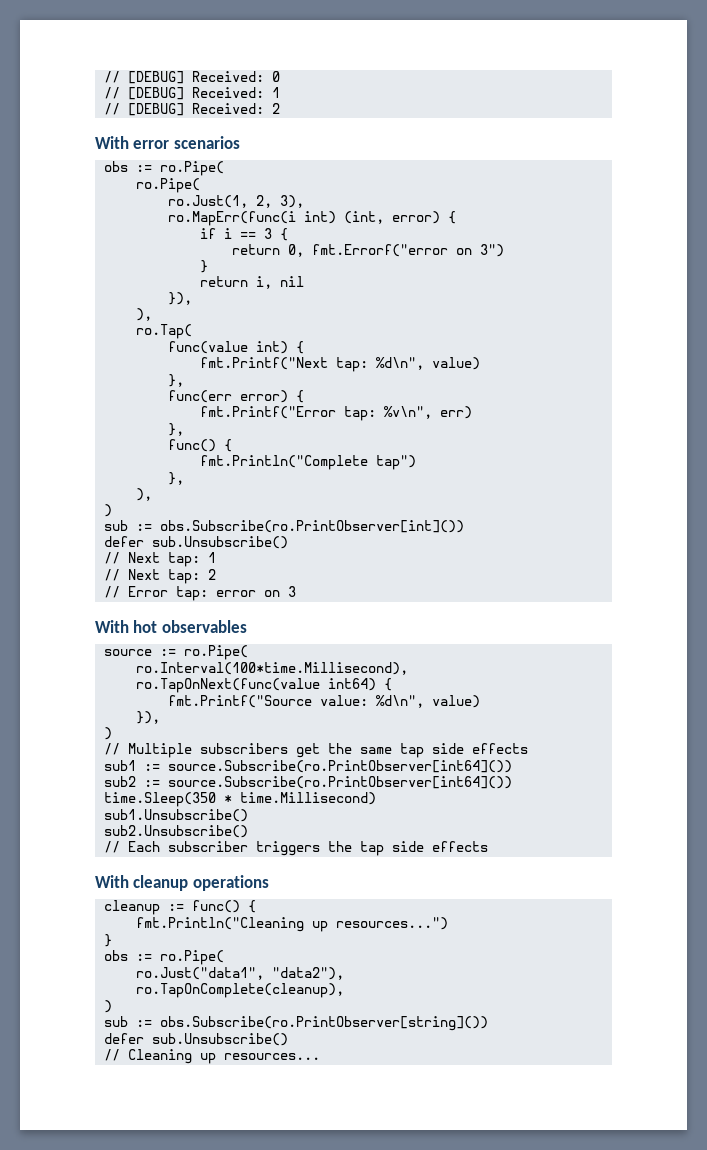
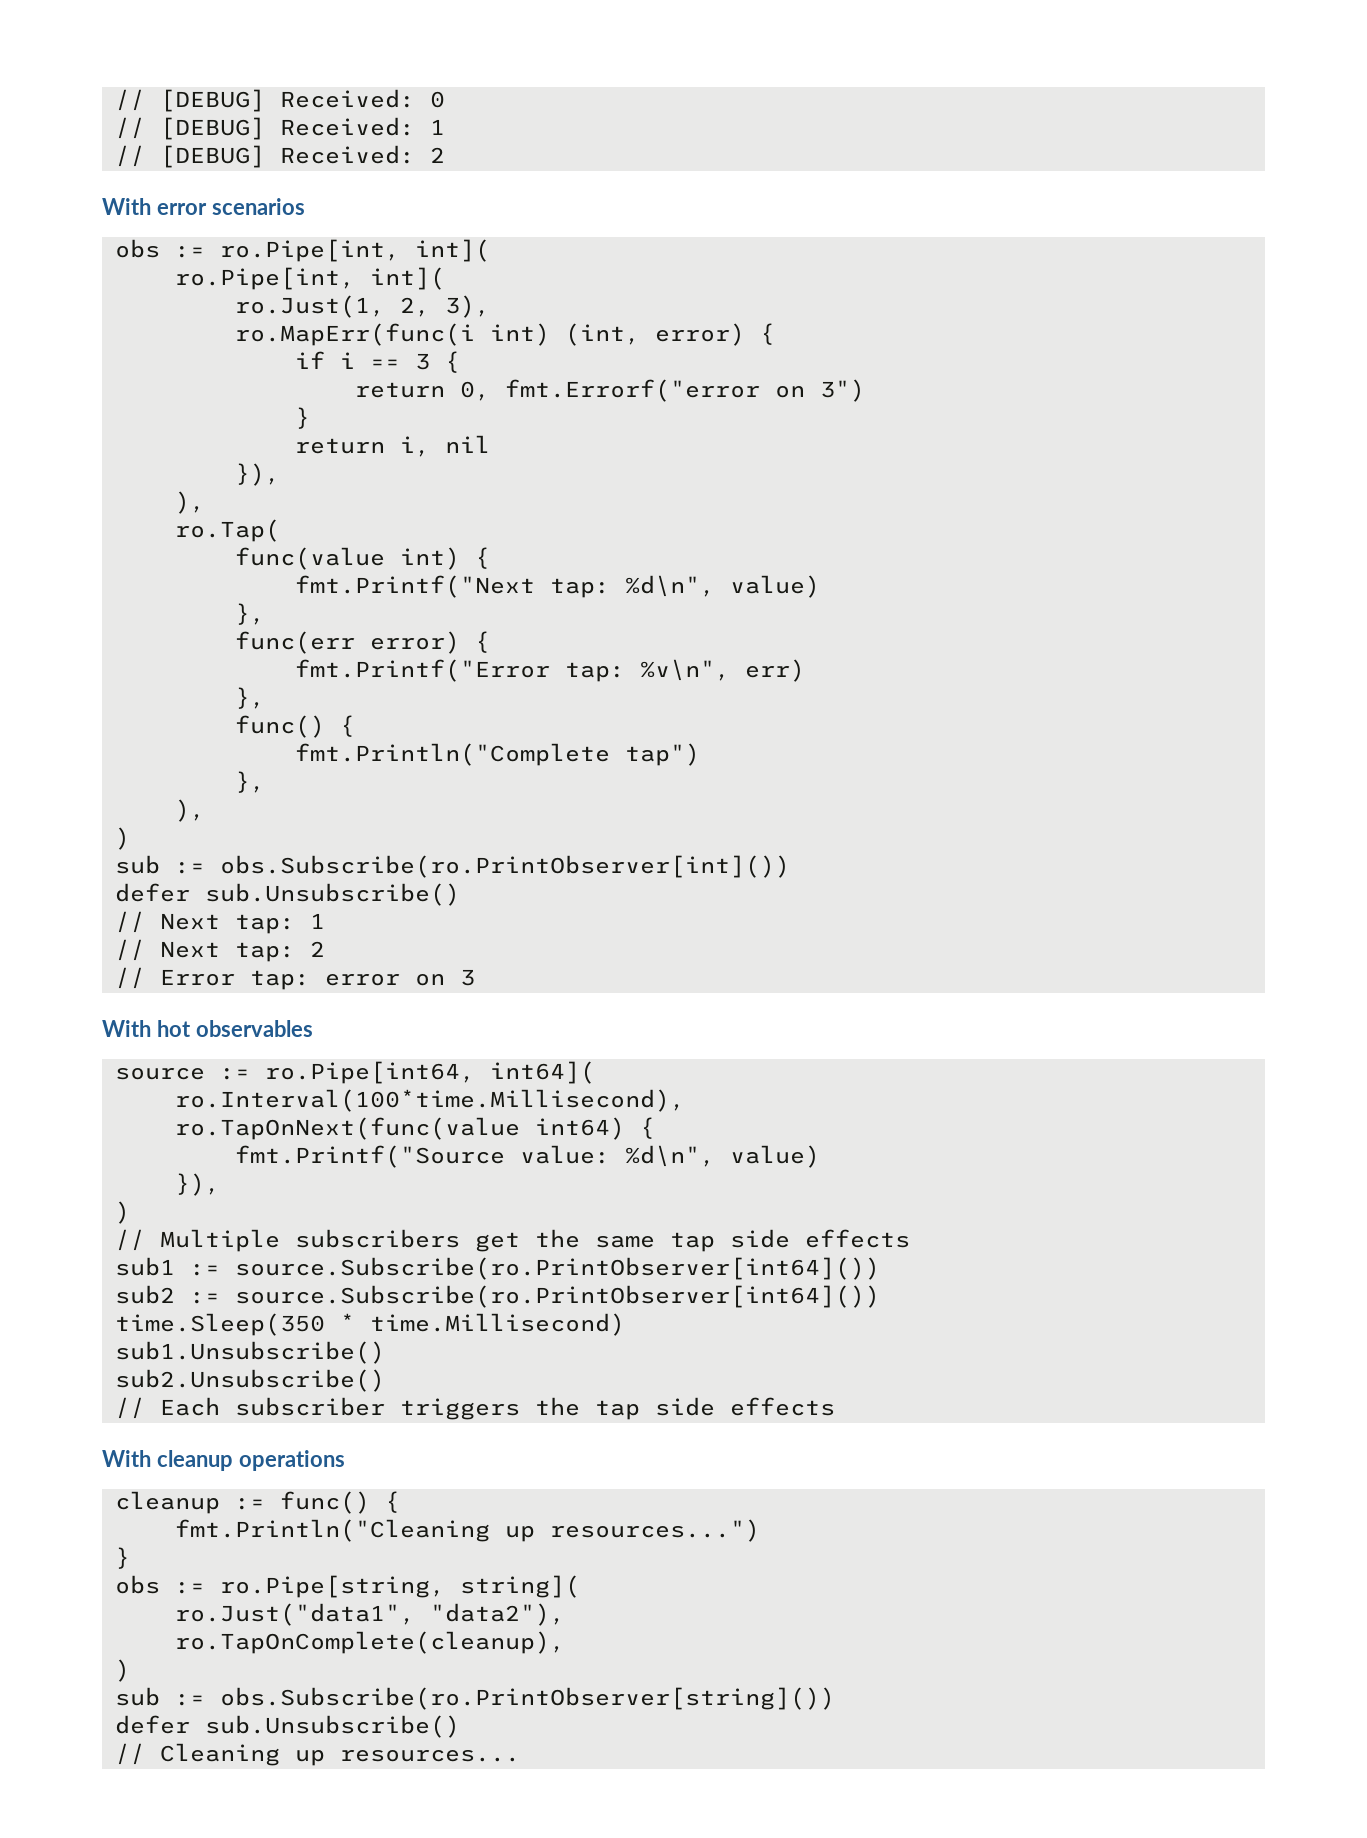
[160,161,225,176] [136,178,201,193] ro.Pipe( // ro.Pipe( -> [219,239,490,262] [174,267,445,290] ro.Pipe[int, int]( // ro.Pipe[int, int](
[184,645,249,660] ro.Pipe( -> [264,1061,595,1084] ro.Pipe[int64, int64](
[160,950,225,965] ro.Pipe( -> [219,1575,580,1598] ro.Pipe[string, string](

